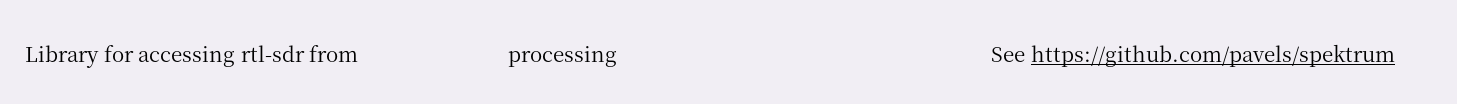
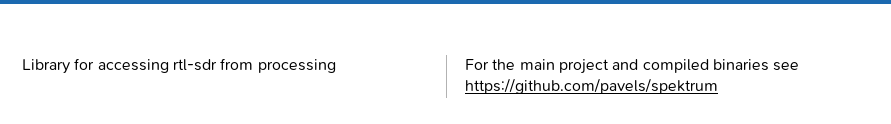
[991,47,1025,62] See -> [465,59,800,74] For the main project and compiled binaries see

